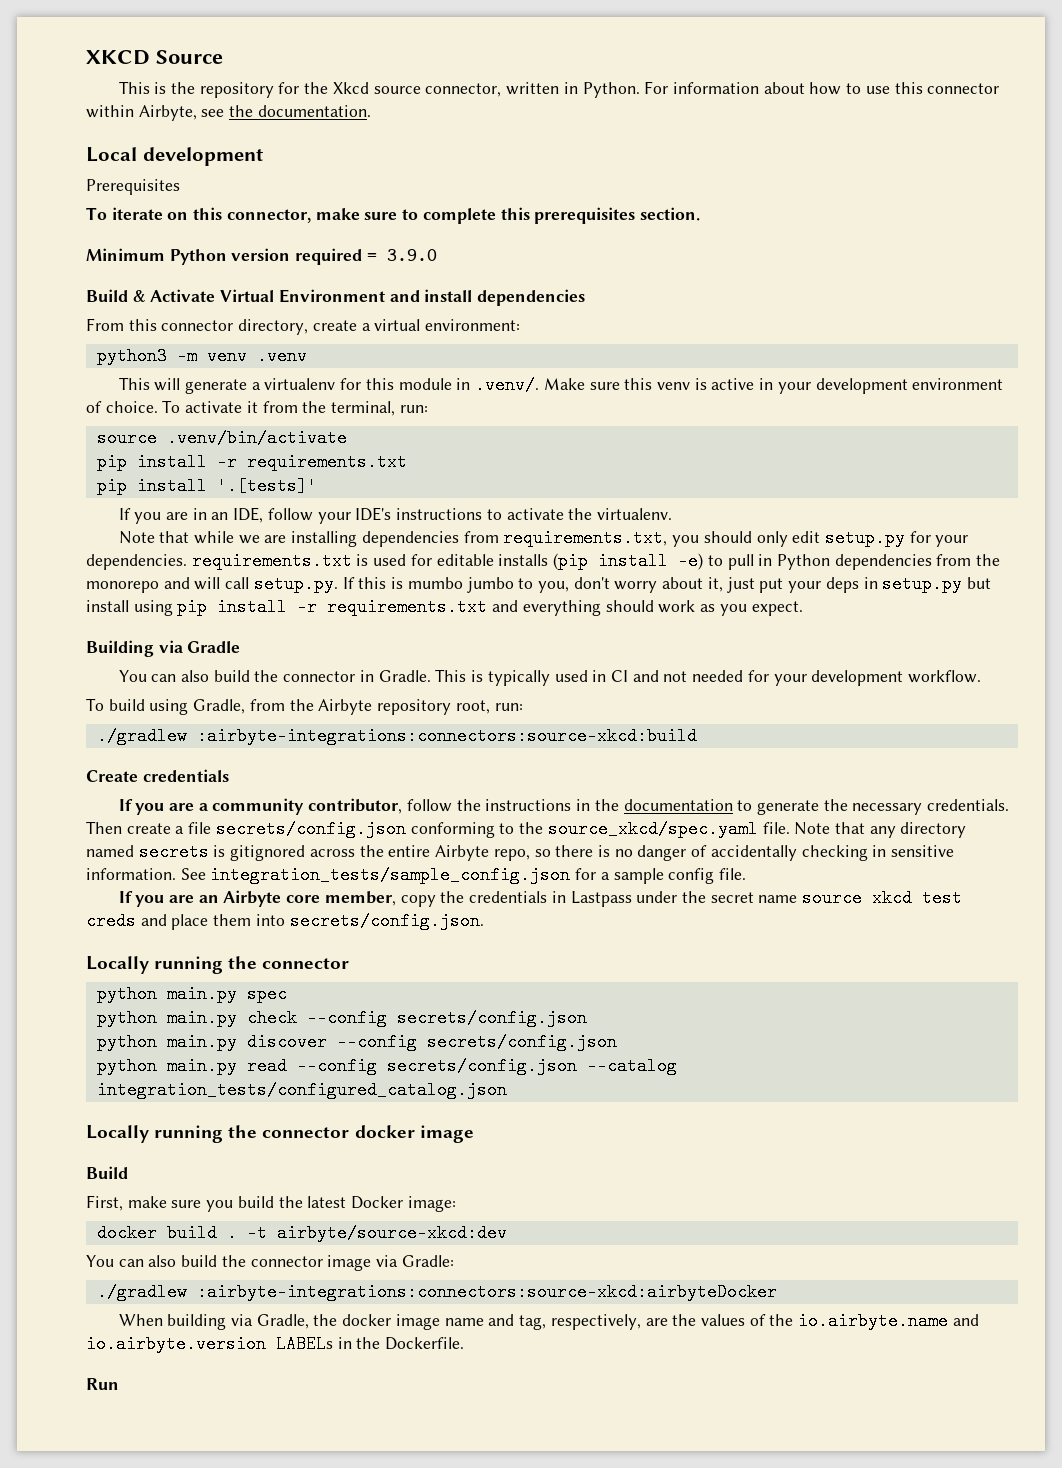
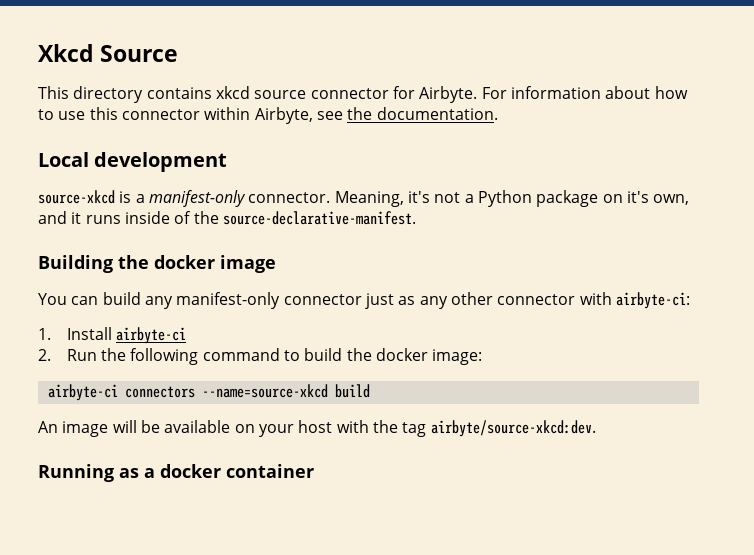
[86,50,150,65] XKCD -> [38,44,94,62] Xkcd
[154,82,640,98] is the repository for the Xkcd source connector, written in Python. -> [73,86,478,103] directory contains xkcd source connector for Airbyte.
[86,179,180,195] [86,207,700,224] [86,248,437,265] [86,289,586,306] [86,318,521,335] [96,347,307,365] [118,376,1004,394] [86,400,428,416] [96,429,347,447] [96,453,407,471] [96,477,317,495] [118,507,672,524] [118,529,969,547] [86,552,1001,570] [86,575,991,593] [86,598,803,616] [86,640,241,657] [118,669,982,686] [86,698,523,715] [96,727,697,745] [86,769,229,782] [118,798,1010,815] [86,820,967,838] [86,843,955,861] [86,866,747,884] [118,889,963,907] [86,912,484,930] [86,956,350,974] [96,985,287,1003] [96,1009,587,1027] [96,1033,617,1051] [96,1057,677,1075] [96,1081,507,1099] [86,1125,474,1143] [86,1166,128,1179] [86,1195,456,1212] [96,1224,507,1242] [86,1255,454,1271] [96,1283,777,1301] [118,1312,979,1330] [86,1335,465,1353] [86,1378,119,1390] Prerequisites // To iterate on this connector, make sure to complete this prerequisites section. // Minimum Python version required = 3.9.0 // Build & Activate Virtual Environment and install dependencies // From this connector directory, create a virtual environment: // python3 -m venv .venv // This will generate a virtualenv for this module in .venv/. Make sure this venv is active in your development environment of choice. To activate it from the terminal, run: // source .venv/bin/activate // pip install -r requirements.txt // pip install '.[tests]' // If you are in an IDE, follow your IDE's instructions to activate the virtualenv. // Note that while we are installing dependencies from requirements.txt, you should only edit setup.py for your dependencies. requirements.txt is used for editable installs (pip install -e) to pull in Python dependencies from the monorepo and will call setup.py. If this is mumbo jumbo to you, don't worry about it, just put your deps in setup.py but install using pip install -r requirements.txt and everything should work as you expect. // Building via Gradle // You can also build the connector in Gradle. This is typically used in CI and not needed for your development workflow. // To build using Gradle, from the Airbyte repository root, run: // ./gradlew :airbyte-integrations:connectors:source-xkcd:build // Create credentials // If you are a community contributor, follow the instructions in the documentation to generate the necessary credentials. Then create a file secrets/config.json conforming to the source_xkcd/spec.yaml file. Note that any directory named secrets is gitignored across the entire Airbyte repo, so there is no danger of accidentally checking in sensitive information. See integration_tests/sample_config.json for a sample config file. // If you are an Airbyte core member, copy the credentials in Lastpass under the secret name source xkcd test creds and place them into secrets/config.json. // Locally running the connector // python main.py spec // python main.py check --config secrets/config.json // python main.py discover --config secrets/config.json // python main.py read --config secrets/config.json --catalog integration_tests/configured_catalog.json // Locally running the connector docker image // Build // First, make sure you build the latest Docker image: // docker build . -t airbyte/source-xkcd:dev // You can also build the connector image via Gradle: // ./gradlew :airbyte-integrations:connectors:source-xkcd:airbyteDocker // When building via Gradle, the docker image name and tag, respectively, are the values of the io.airbyte.name and io.airbyte.version LABELs in the Dockerfile. // Run -> [38,190,690,207] [38,211,416,225] [38,255,276,273] [38,292,690,309] [38,327,186,344] [38,348,483,365] [47,384,370,401] [38,420,596,437] [38,464,314,482] source-xkcd is a manifest-only connector. Meaning, it's not a Python package on it's own, and it runs inside of the source-declarative-manifest. // Building the docker image // You can build any manifest-only connector just as any other connector with airbyte-ci: // 1. Install airbyte-ci // 2. Run the following command to build the docker image: // airbyte-ci connectors --name=source-xkcd build // An image will be available on your host with the tag airbyte/source-xkcd:dev. // Running as a docker container

